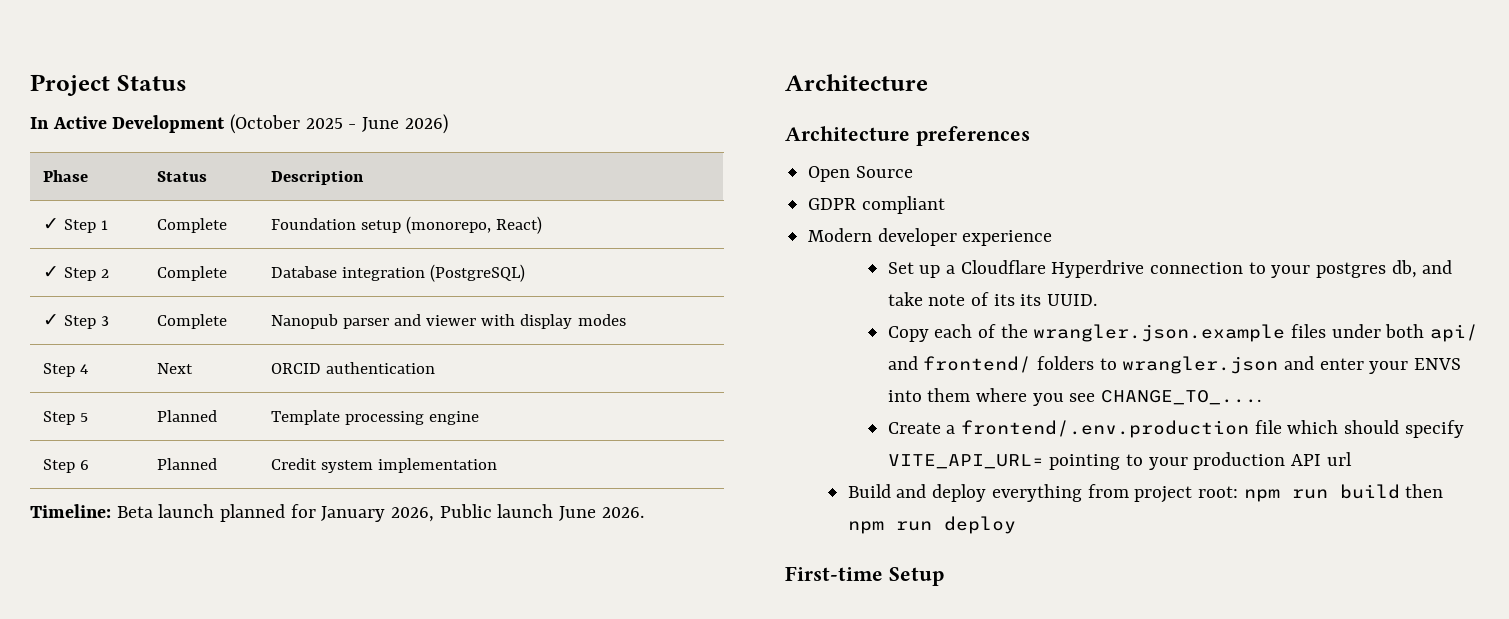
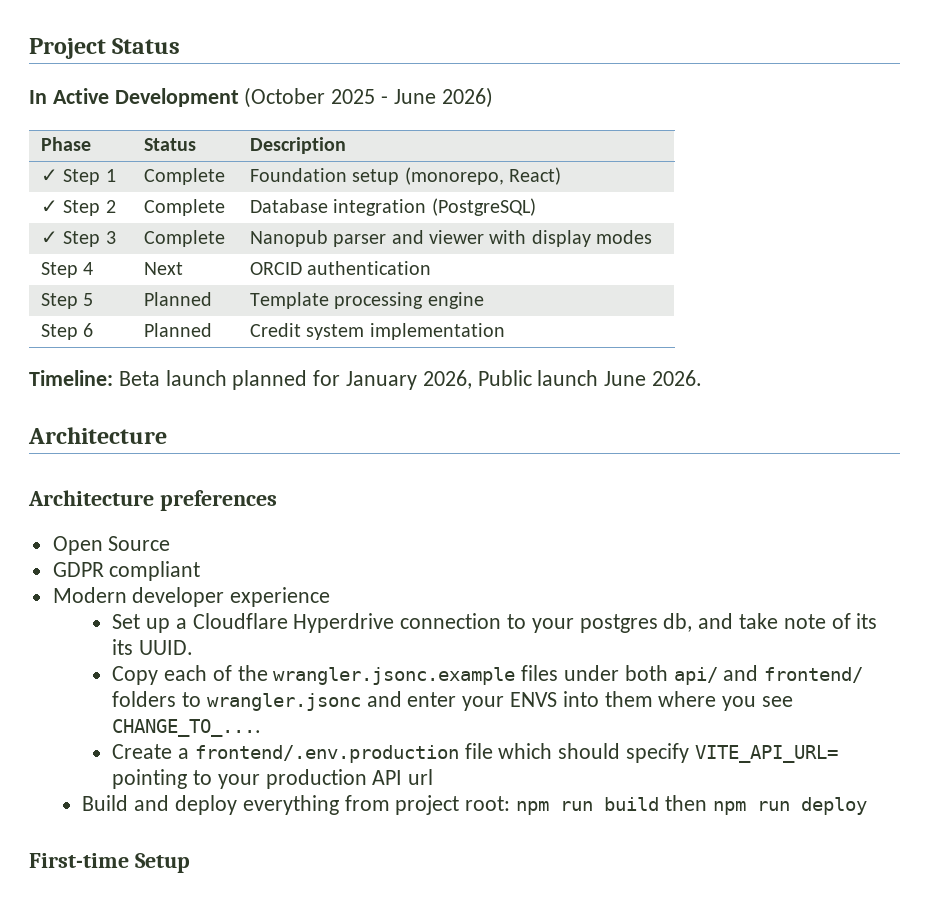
[1033,324,1286,342] wrangler.json.example -> [273,667,516,685] wrangler.jsonc.example
[1122,356,1279,374] wrangler.json -> [206,693,361,711] wrangler.jsonc

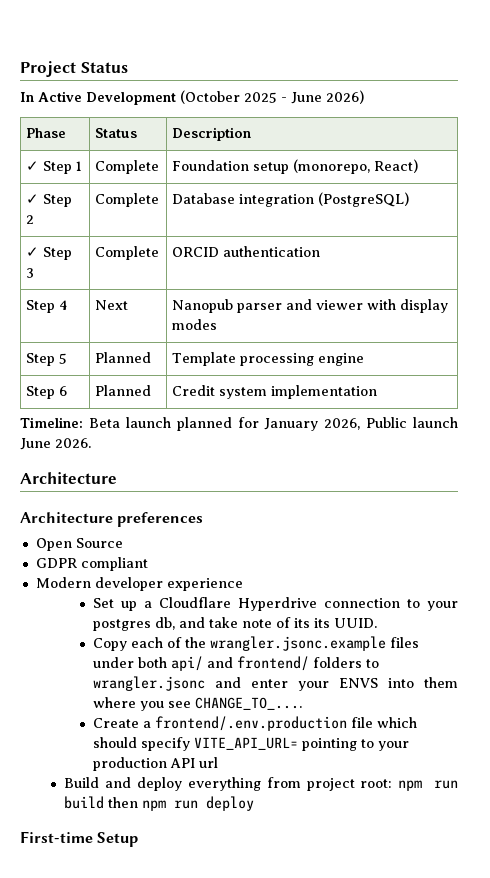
(226, 238) none -> [172,246,321,257] [26,300,69,313] [95,300,129,310] | ORCID authentication // Step 4 | Next
[41,262,94,278] [144,262,184,275] [250,261,432,275] // Step 4 | Next | ORCID authentication -> (218, 324) none

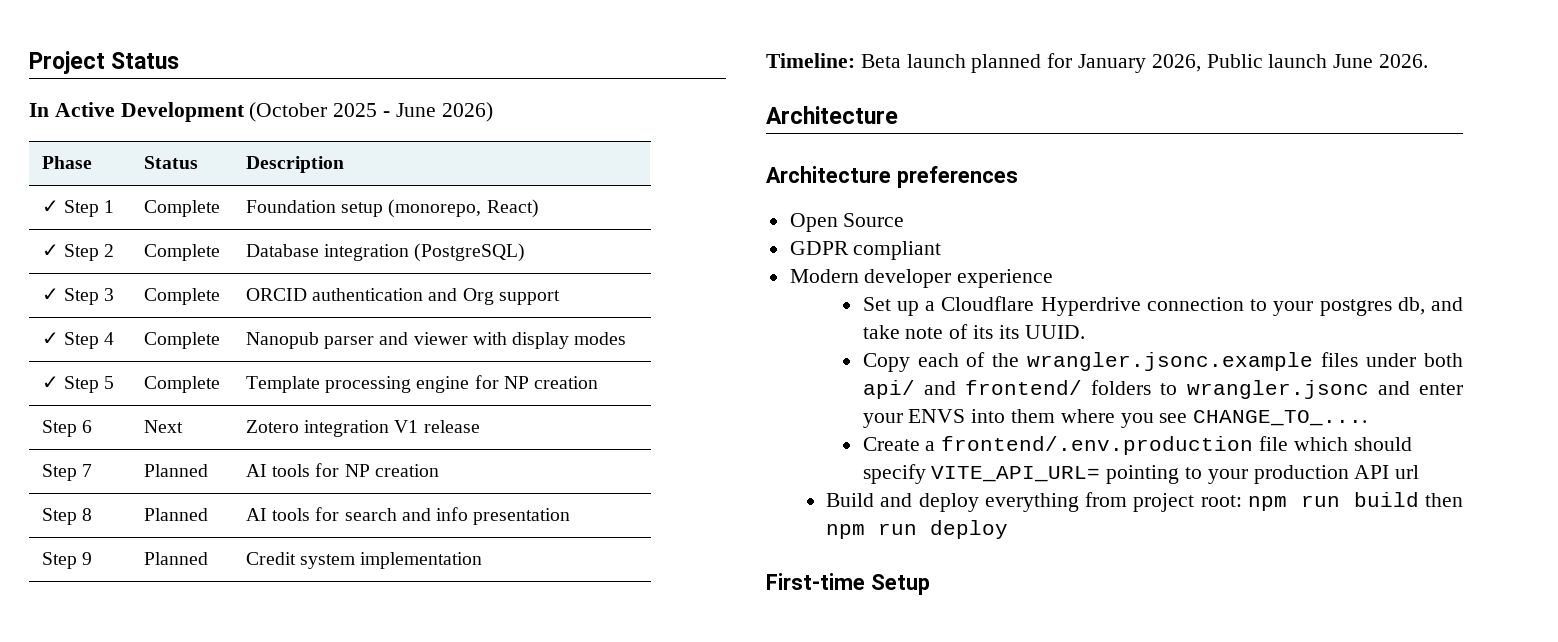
(321, 251) // -> [428,288,560,305] [41,332,59,345] and Org support // ✓
[95,300,129,310] Next -> [143,332,220,349] Complete
(218, 324) none -> [41,376,59,389] ✓
[95,352,152,363] Planned -> [143,376,220,393] Complete
(365, 359) none -> [474,375,599,389] for NP creation
(68, 391) none -> [143,420,183,433] [245,420,480,437] [41,464,93,481] [143,464,208,477] [245,463,439,477] [41,508,93,525] [143,508,208,521] [245,507,571,525] [41,552,93,569] | Next | Zotero integration V1 release // Step 7 | Planned | AI tools for NP creation // Step 8 | Planned | AI tools for search and info presentation // Step 9

